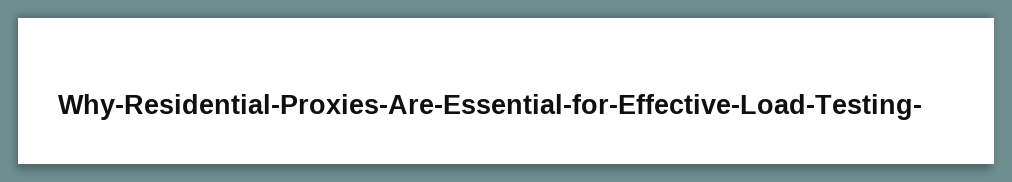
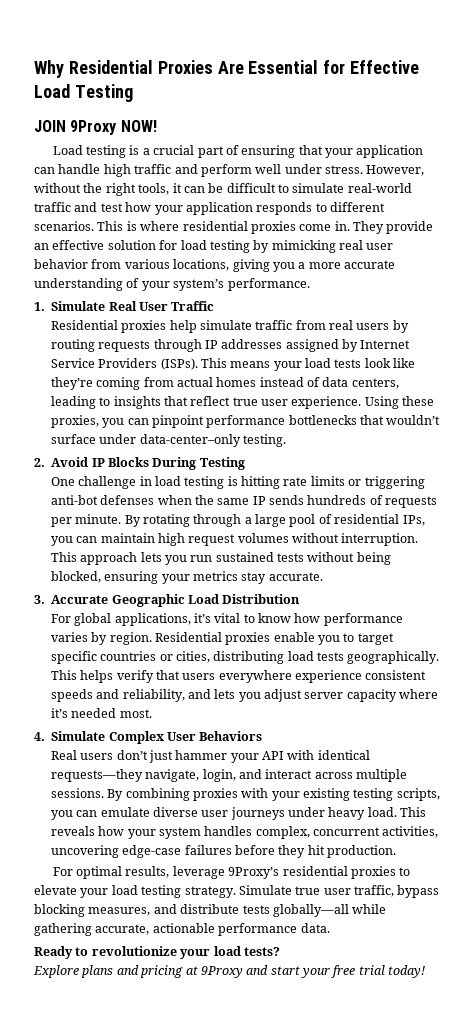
[58,94,922,120] Why-Residential-Proxies-Are-Essential-for-Effective-Load-Testing- -> [34,60,420,78] [34,84,133,102] [34,120,157,135] [52,145,424,158] [34,164,425,177] [34,183,412,196] [34,202,385,215] [34,221,434,234] [34,240,394,253] [34,259,395,272] [34,278,310,291] [34,301,215,311] [50,320,409,333] [50,339,411,352] [50,358,416,371] [50,377,399,390] [50,396,435,409] [50,415,441,428] [50,434,286,447] [34,457,245,470] [50,476,425,489] [50,495,438,508] [50,514,425,527] [50,533,419,546] [50,552,391,565] [50,571,323,584] [34,594,301,607] [50,613,403,626] [50,632,394,645] [50,651,440,664] [50,670,427,683] [50,689,439,702] [50,708,152,718] [34,731,263,744] [50,750,370,763] [50,769,408,782] [50,788,440,801] [50,807,427,820] [50,826,439,839] [50,845,397,858] [52,866,411,879] [34,885,440,898] [34,904,387,917] [34,923,330,936] [34,946,280,959] [33,965,426,978] Why Residential Proxies Are Essential for Effective Load Testing // JOIN 9Proxy NOW! // Load testing is a crucial part of ensuring that your application can handle high traffic and perform well under stress. However, without the right tools, it can be difficult to simulate real-world traffic and test how your application responds to different scenarios. This is where residential proxies come in. They provide an effective solution for load testing by mimicking real user behavior from various locations, giving you a more accurate understanding of your system’s performance. // 1. Simulate Real User Traffic // Residential proxies help simulate traffic from real users by routing requests through IP addresses assigned by Internet Service Providers (ISPs). This means your load tests look like they’re coming from actual homes instead of data centers, leading to insights that reflect true user experience. Using these proxies, you can pinpoint performance bottlenecks that wouldn’t surface under data-center–only testing. // 2. Avoid IP Blocks During Testing // One challenge in load testing is hitting rate limits or triggering anti-bot defenses when the same IP sends hundreds of requests per minute. By rotating through a large pool of residential IPs, you can maintain high request volumes without interruption. This approach lets you run sustained tests without being blocked, ensuring your metrics stay accurate. // 3. Accurate Geographic Load Distribution // For global applications, it’s vital to know how performance varies by region. Residential proxies enable you to target specific countries or cities, distributing load tests geographically. This helps verify that users everywhere experience consistent speeds and reliability, and lets you adjust server capacity where it’s needed most. // 4. Simulate Complex User Behaviors // Real users don’t just hammer your API with identical requests—they navigate, login, and interact across multiple sessions. By combining proxies with your existing testing scripts, you can emulate diverse user journeys under heavy load. This reveals how your system handles complex, concurrent activities, uncovering edge-case failures before they hit production. // For optimal results, leverage 9Proxy’s residential proxies to elevate your load testing strategy. Simulate true user traffic, bypass blocking measures, and distribute tests globally—all while gathering accurate, actionable performance data. // Ready to revolutionize your load tests? // Explore plans and pricing at 9Proxy and start your free trial today!

